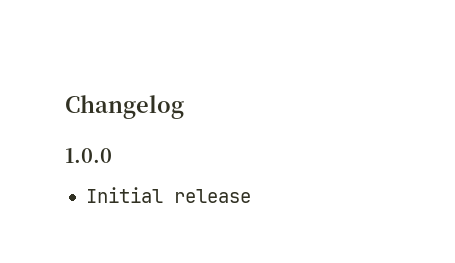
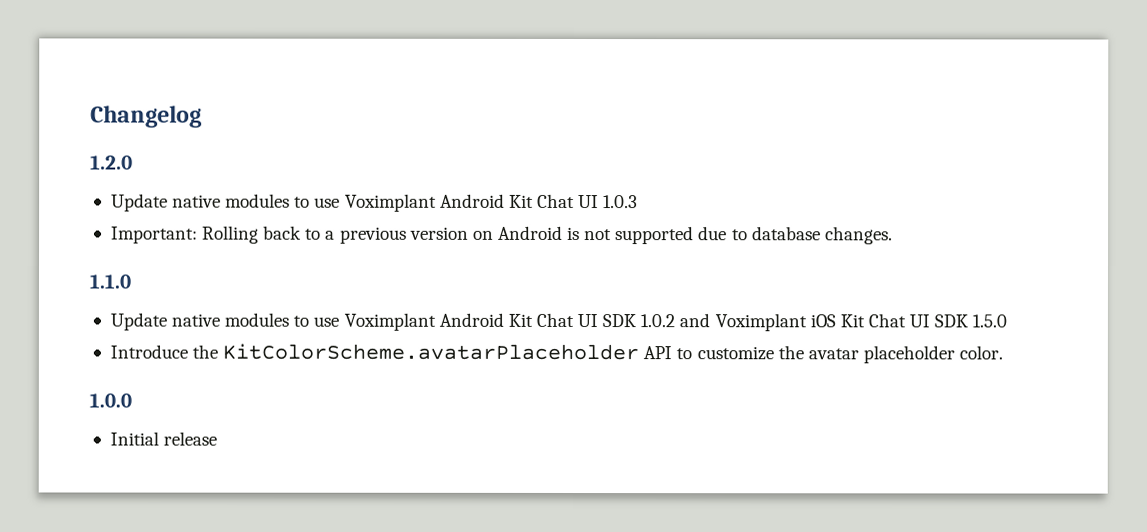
(184, 107) none -> [90,155,133,170] [110,193,639,212] [110,225,893,245] [89,274,131,289] [109,312,1008,332] [109,343,1004,364] // 1.2.0 // Update native modules to use Voximplant Android Kit Chat UI 1.0.3 // Important: Rolling back to a previous version on Android is not supported due to database changes. // 1.1.0 // Update native modules to use Voximplant Android Kit Chat UI SDK 1.0.2 and Voximplant iOS Kit Chat UI SDK 1.5.0 // Introduce the KitColorScheme.avatarPlaceholder API to customize the avatar placeholder color.

